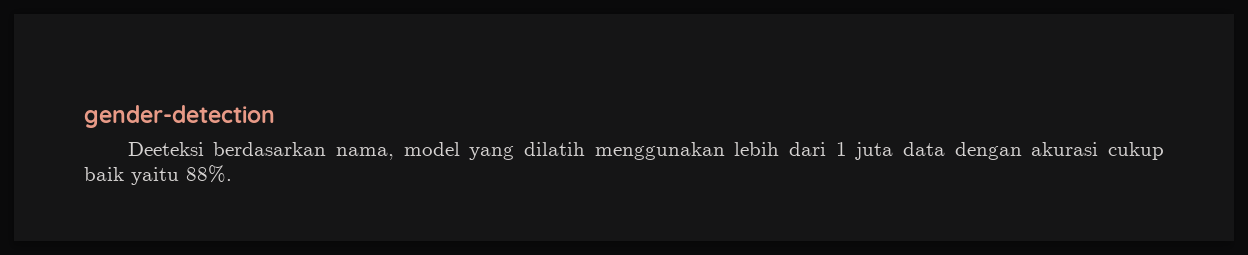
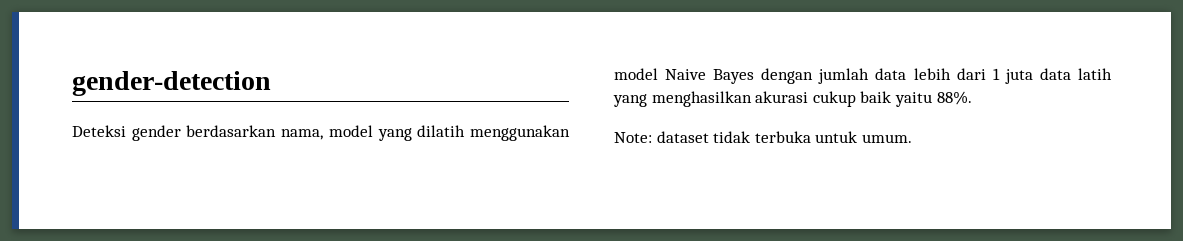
[127,142,204,156] Deeteksi -> [72,125,181,141] Deteksi gender
(725, 151) none -> [614,68,907,84] model Naive Bayes dengan jumlah data
[954,142,1022,160] dengan -> [1077,68,1112,80] [613,91,752,107] latih yang menghasilkan
(232, 174) none -> [614,131,912,143] // Note: dataset tidak terbuka untuk umum.

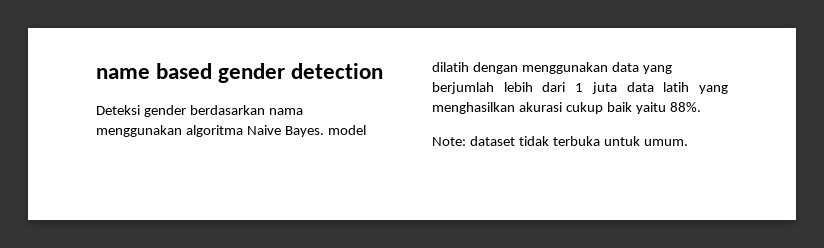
[72,71,271,96] gender-detection -> [96,63,384,83] name based gender detection
[281,125,570,141] [614,68,907,84] nama, model yang dilatih menggunakan model Naive Bayes dengan jumlah data -> [268,108,303,115] [96,125,366,137] [432,62,672,74] [432,82,494,94] nama menggunakan algoritma Naive Bayes. model dilatih dengan menggunakan data yang berjumlah

